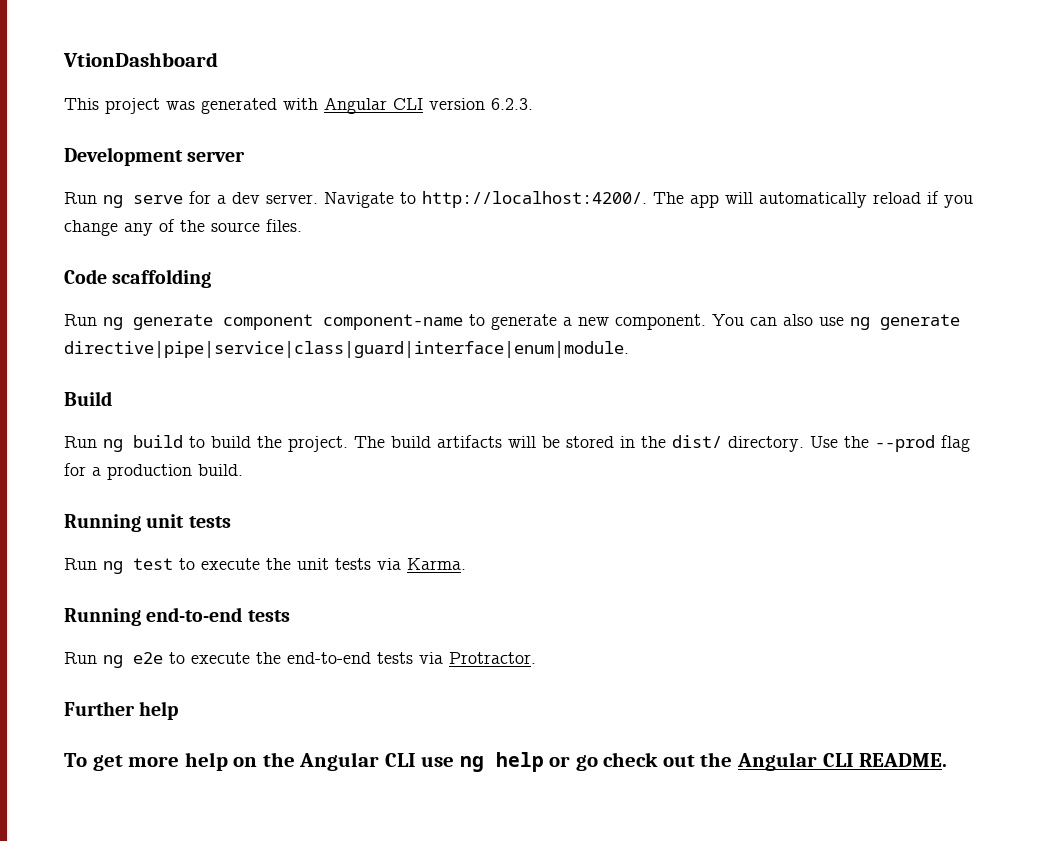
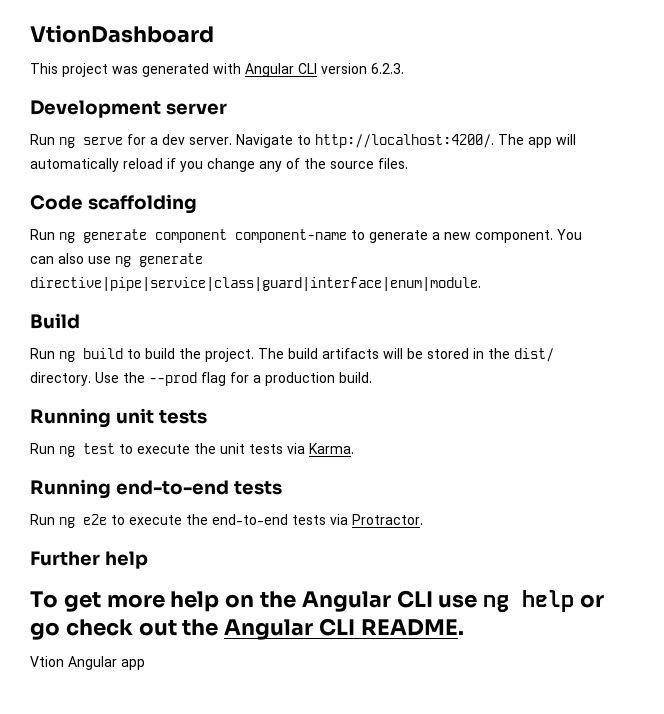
(948, 760) none -> [30,656,145,670] // Vtion Angular app

